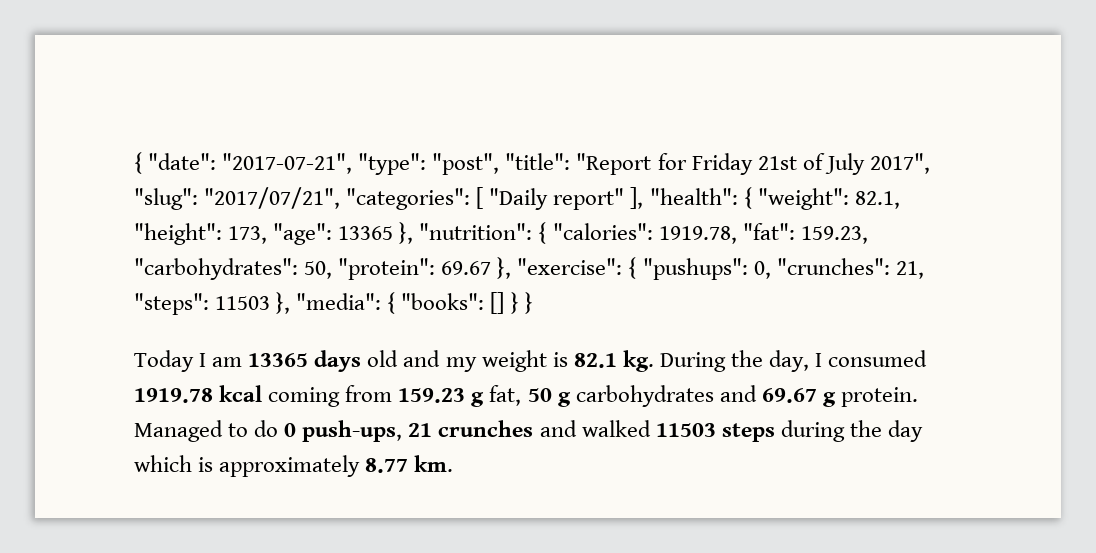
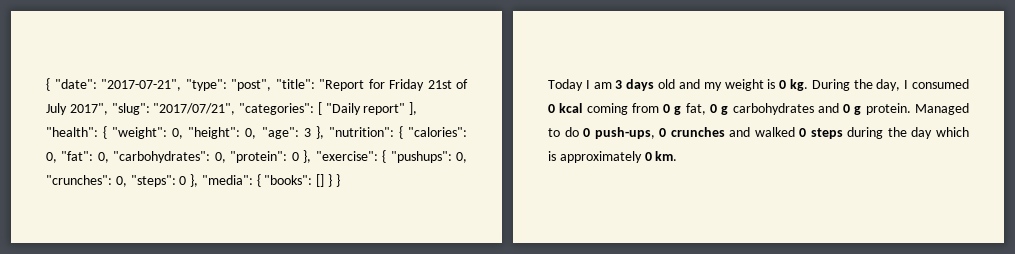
[854,191,900,209] [134,222,868,245] [134,258,492,280] 82.1, "height": 173, "age": 13365 }, "nutrition": { "calories": 1919.78, "fat": 159.23, "carbohydrates": 50, "protein": 69.67 -> [172,126,467,139] [46,151,299,163] 0, "height": 0, "age": 3 }, "nutrition": { "calories": 0, "fat": 0, "carbohydrates": 0, "protein": 0
[895,261,924,279] [134,293,271,315] 21, "steps": 11503 -> [115,175,187,187] 0, "steps": 0
[248,353,309,367] 13365 -> [615,80,623,89] 3
[573,353,617,368] 82.1 -> [779,80,787,89] 0
[134,388,213,403] 1919.78 -> [548,104,555,113] 0
[398,388,466,403] 159.23 -> [663,104,671,113] 0
[527,388,552,402] 50 -> [710,104,717,113] 0
[761,388,817,403] 69.67 -> [843,104,851,113] 0
[408,423,433,437] 21 -> [659,128,667,137] 0
[655,423,716,437] 11503 -> [799,128,807,137] 0
[365,458,409,473] 8.77 -> [644,152,652,161] 0

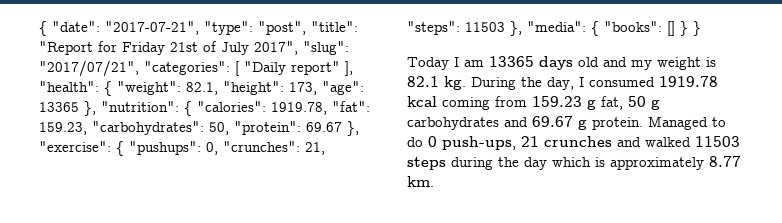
[172,126,467,139] [46,151,299,163] 0, "height": 0, "age": 3 }, "nutrition": { "calories": 0, "fat": 0, "carbohydrates": 0, "protein": 0 -> [186,81,364,95] [39,101,370,116] [39,121,342,135] 82.1, "height": 173, "age": 13365 }, "nutrition": { "calories": 1919.78, "fat": 159.23, "carbohydrates": 50, "protein": 69.67
[115,175,187,187] 0, "steps": 0 -> [305,142,325,155] [407,21,505,35] 21, "steps": 11503
[615,80,623,89] 3 -> [489,56,534,67] 13365
[779,80,787,89] 0 -> [407,76,439,87] 82.1
[548,104,555,113] 0 -> [659,76,718,87] 1919.78
[663,104,671,113] 0 -> [532,96,582,107] 159.23
[710,104,717,113] 0 -> [628,96,646,107] 50
[843,104,851,113] 0 -> [532,116,573,127] 69.67
[659,128,667,137] 0 -> [521,136,539,147] 21
[799,128,807,137] 0 -> [695,136,740,147] 11503
[644,152,652,161] 0 -> [709,156,741,167] 8.77

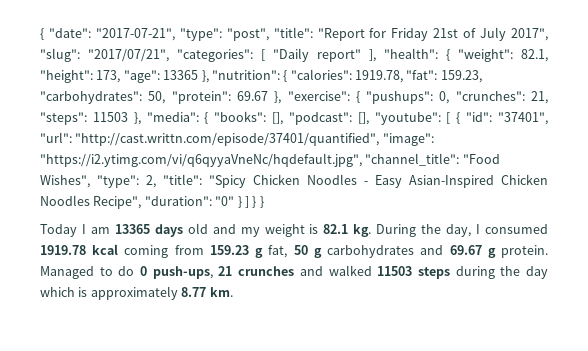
[667,21,675,36] [] -> [272,112,549,125] [40,132,434,146] [40,153,500,167] [40,174,548,188] [40,195,249,209] [], "podcast": [], "youtube": [ { "id": "37401", "url": "http://cast.writtn.com/episode/37401/quantified", "image": "https://i2.ytimg.com/vi/q6qyyaVneNc/hqdefault.jpg", "channel_title": "Food Wishes", "type": 2, "title": "Spicy Chicken Noodles - Easy Asian-Inspired Chicken Noodles Recipe", "duration": "0" } ]

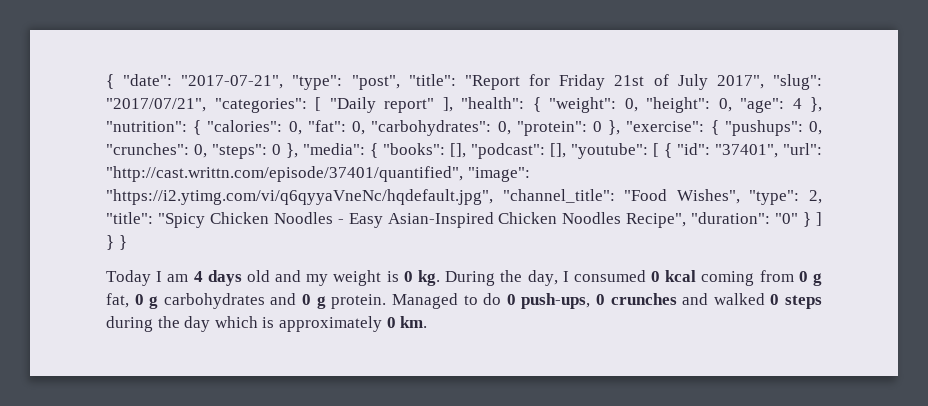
[521,49,548,62] [40,69,482,83] [40,91,268,104] 82.1, "height": 173, "age": 13365 }, "nutrition": { "calories": 1919.78, "fat": 159.23, "carbohydrates": 50, "protein": 69.67 -> [624,97,822,113] [106,120,602,136] 0, "height": 0, "age": 4 }, "nutrition": { "calories": 0, "fat": 0, "carbohydrates": 0, "protein": 0
[531,91,548,104] [40,112,128,125] 21, "steps": 11503 -> [194,144,281,159] 0, "steps": 0
[114,224,150,234] 13365 -> [193,271,203,282] 4
[323,224,349,234] 82.1 -> [403,271,413,282] 0
[40,245,86,255] 1919.78 -> [651,271,661,282] 0
[209,245,249,255] 159.23 -> [798,271,808,282] 0
[293,245,308,255] 50 -> [134,294,144,305] 0
[449,245,482,255] 69.67 -> [302,294,312,305] 0
[218,266,233,276] 21 -> [595,294,605,305] 0
[377,266,413,276] 11503 -> [770,294,780,305] 0
[181,287,207,297] 8.77 -> [386,317,396,328] 0

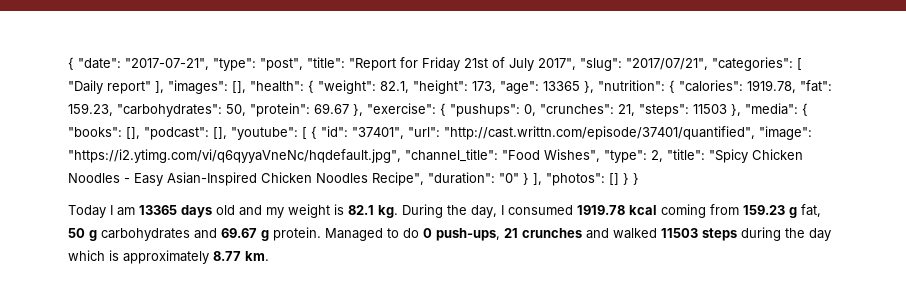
(453, 104) none -> [168,80,246,94] "images": [],
[624,97,822,113] [106,120,602,136] 0, "height": 0, "age": 4 }, "nutrition": { "calories": 0, "fat": 0, "carbohydrates": 0, "protein": 0 -> [380,80,832,94] [68,103,349,117] 82.1, "height": 173, "age": 13365 }, "nutrition": { "calories": 1919.78, "fat": 159.23, "carbohydrates": 50, "protein": 69.67
[194,144,281,159] 0, "steps": 0 -> [618,104,727,117] 21, "steps": 11503
[815,212,822,226] ] -> [533,173,619,186] ], "photos": []
[193,271,203,282] 4 -> [139,205,177,215] 13365
[403,271,413,282] 0 -> [348,205,374,215] 82.1
[651,271,661,282] 0 -> [577,205,625,215] 1919.78
[798,271,808,282] 0 -> [743,205,785,215] 159.23
[134,294,144,305] 0 -> [68,228,85,238] 50
[302,294,312,305] 0 -> [221,228,257,238] 69.67
[595,294,605,305] 0 -> [504,228,518,238] 21
[770,294,780,305] 0 -> [661,228,698,238] 11503
[386,317,396,328] 0 -> [213,251,241,261] 8.77

